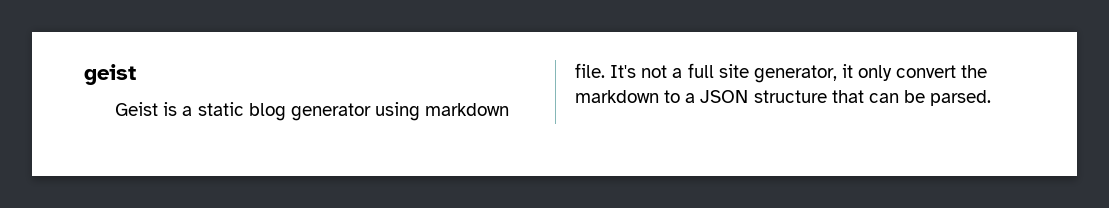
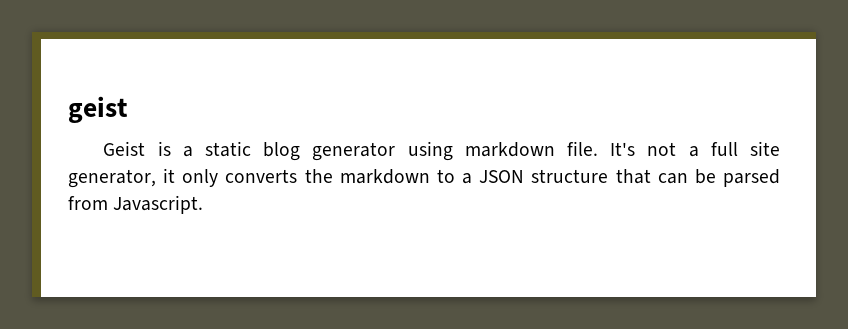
[896,65,957,78] convert -> [225,169,298,183] converts
[930,90,992,106] parsed. -> [723,169,780,187] [68,195,204,214] parsed from Javascript.

